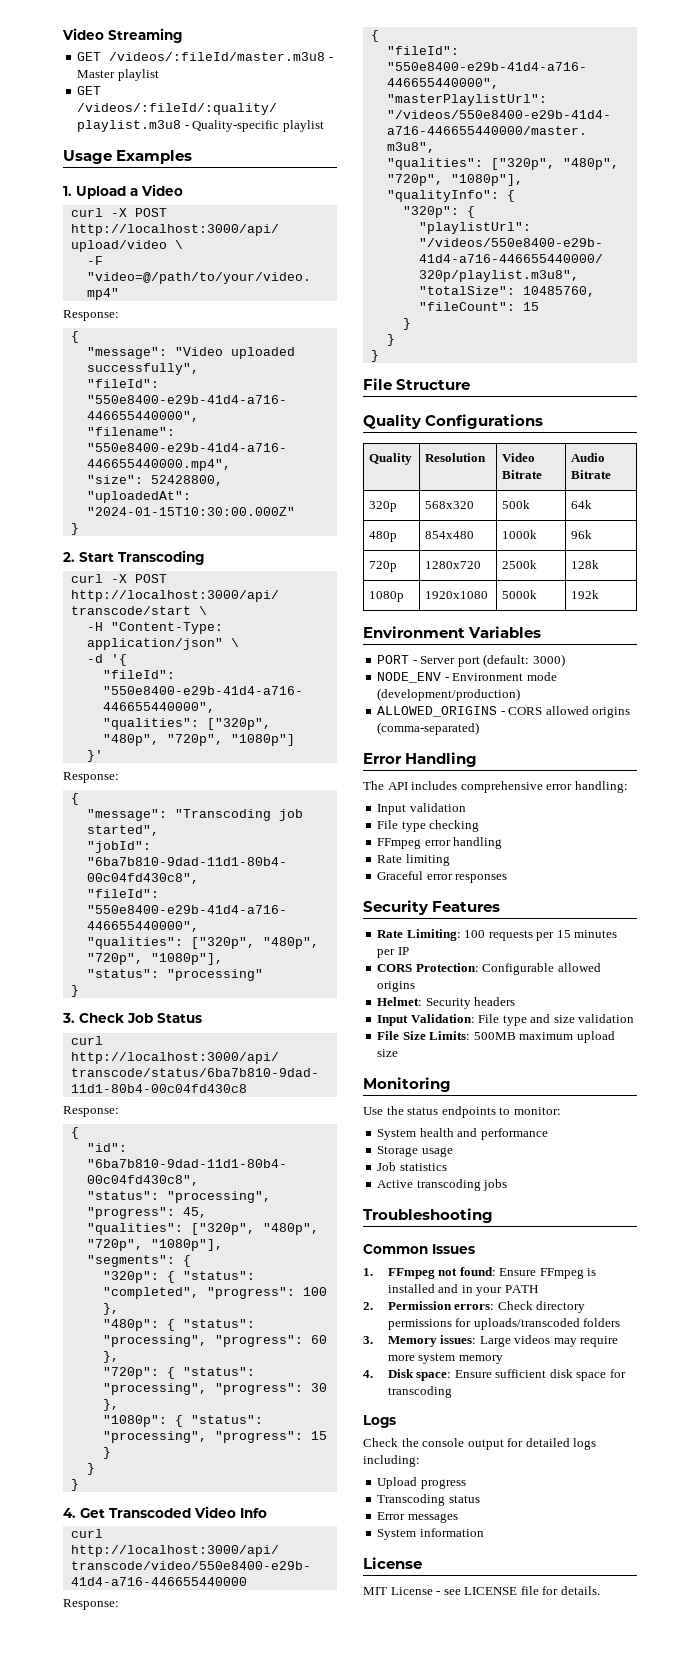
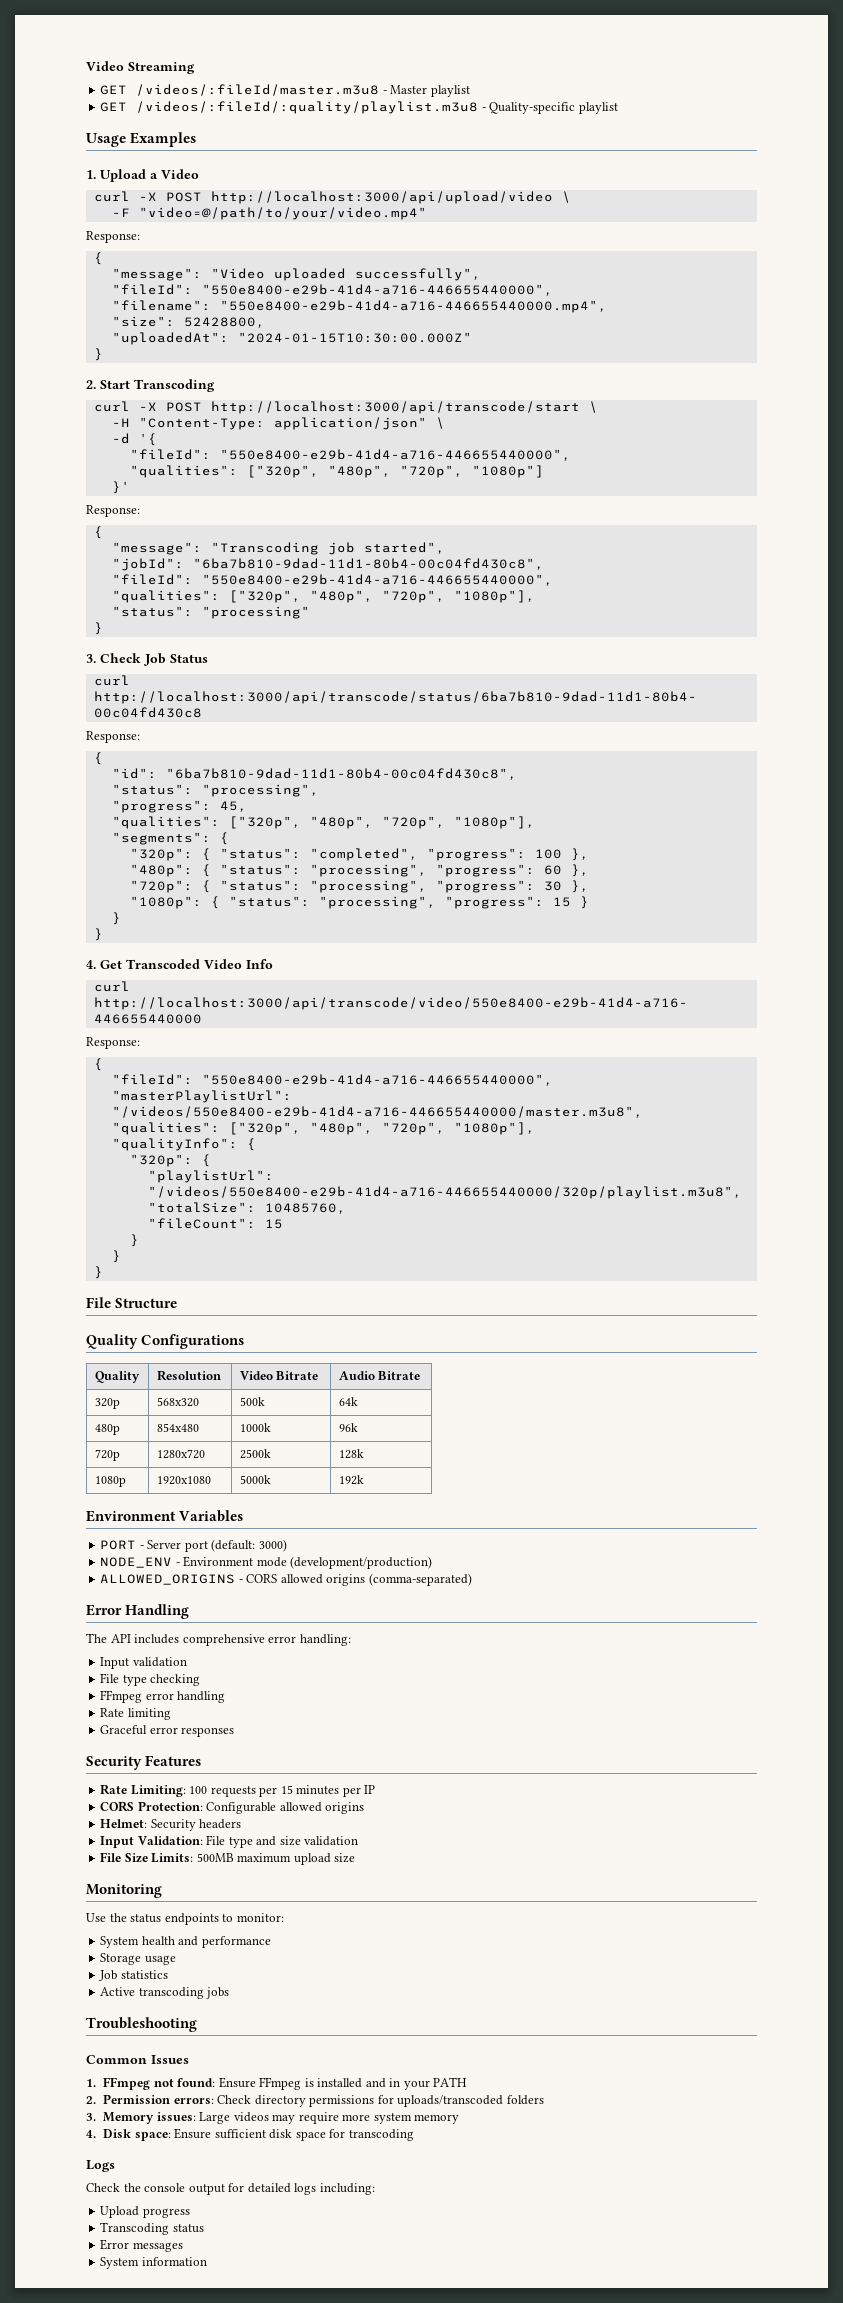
[363,1557,422,1569] [363,1586,600,1595] // License // MIT License - see LICENSE file for details. -> (207, 2261) none

